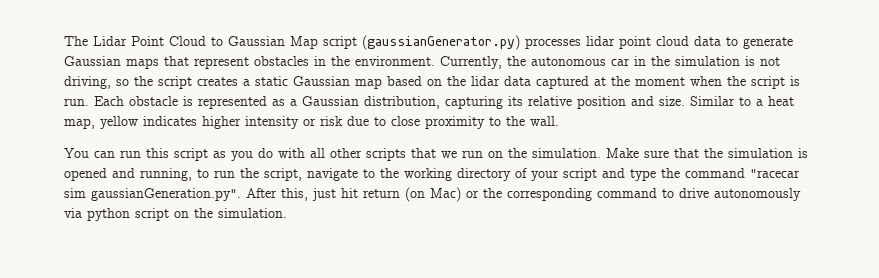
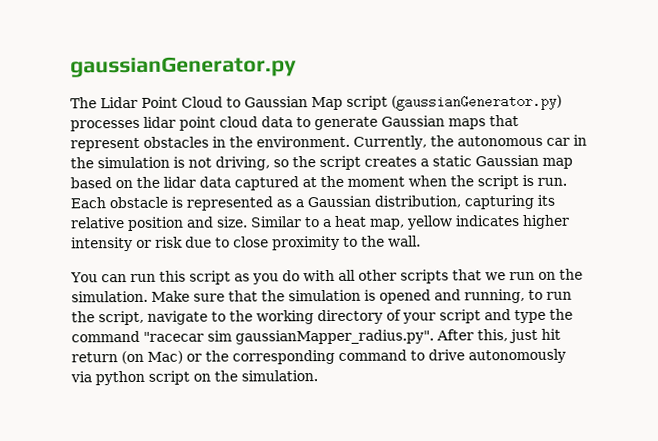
(64, 41) none -> [70,56,297,78] gaussianGenerator.py //
[91,188,241,201] gaussianGeneration.py". -> [235,329,434,345] gaussianMapper_radius.py".

